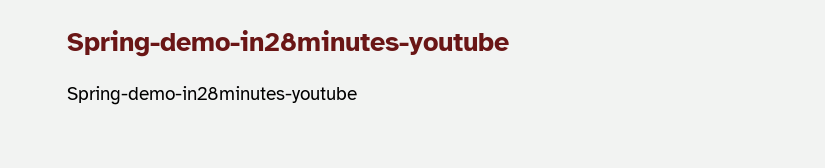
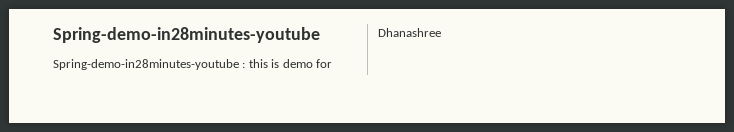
(357, 95) none -> [242,59,332,68] [378,28,441,37] : this is demo for Dhanashree

